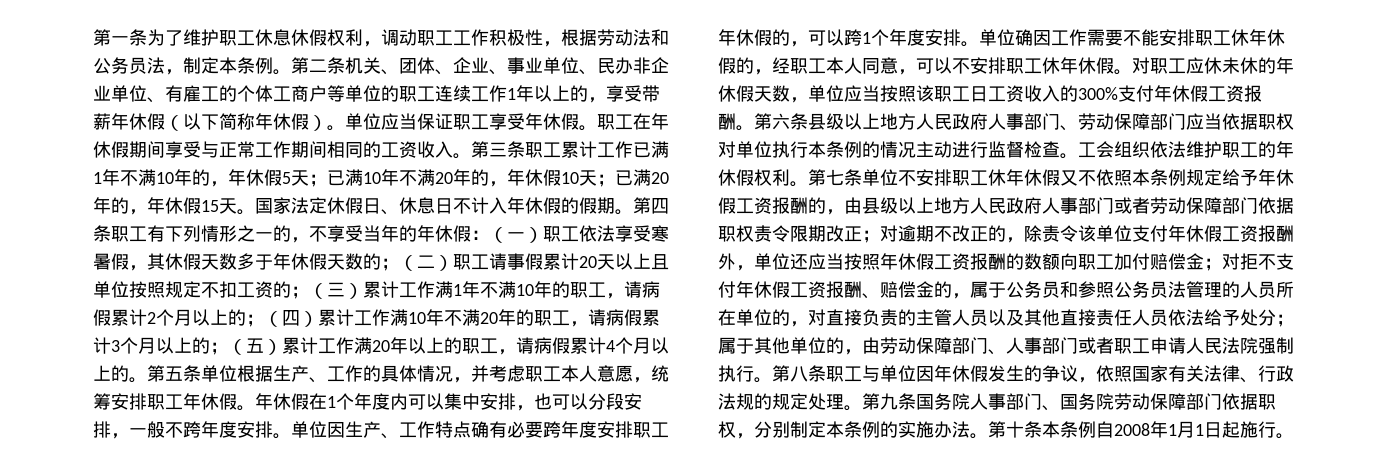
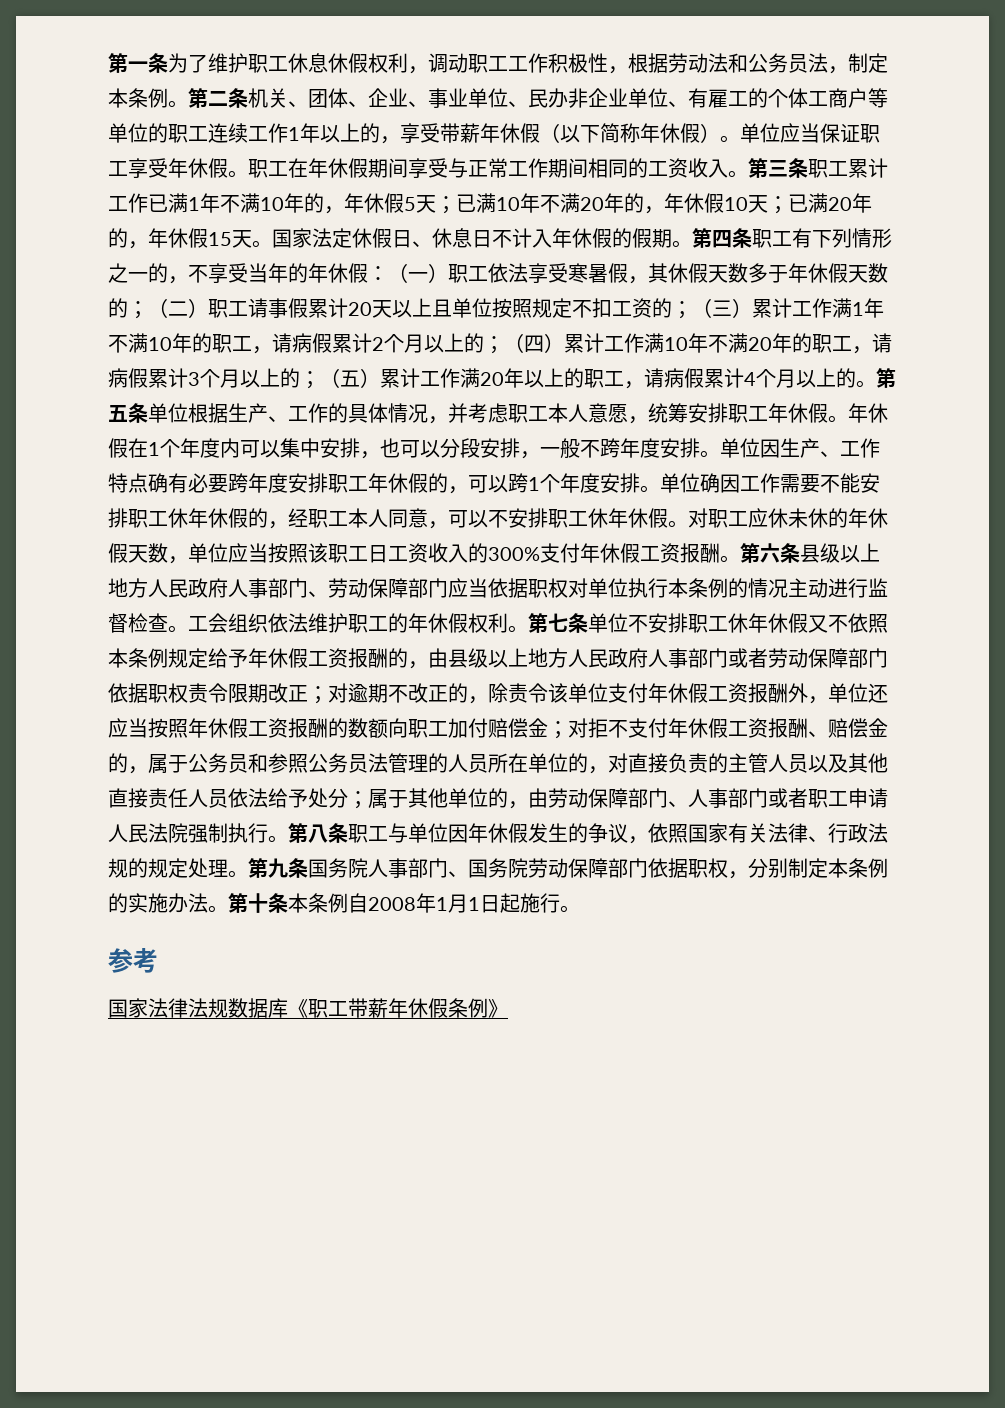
(1294, 436) none -> [108,948,158,973] [108,998,508,1018] // 参考 // 国家法律法规数据库《职工带薪年休假条例》

